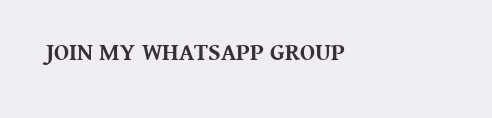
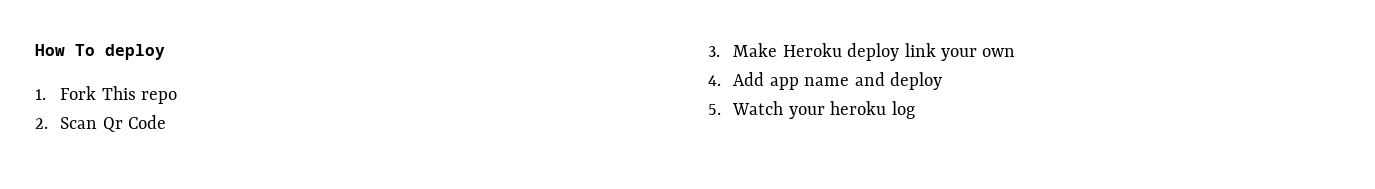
[42,45,346,65] JOIN MY WHATSAPP GROUP -> [35,44,165,60] [35,86,178,104] [35,115,167,132] [708,43,1016,61] [708,72,942,90] [708,101,915,119] How To deploy // 1. Fork This repo // 2. Scan Qr Code // 3. Make Heroku deploy link your own // 4. Add app name and deploy // 5. Watch your heroku log

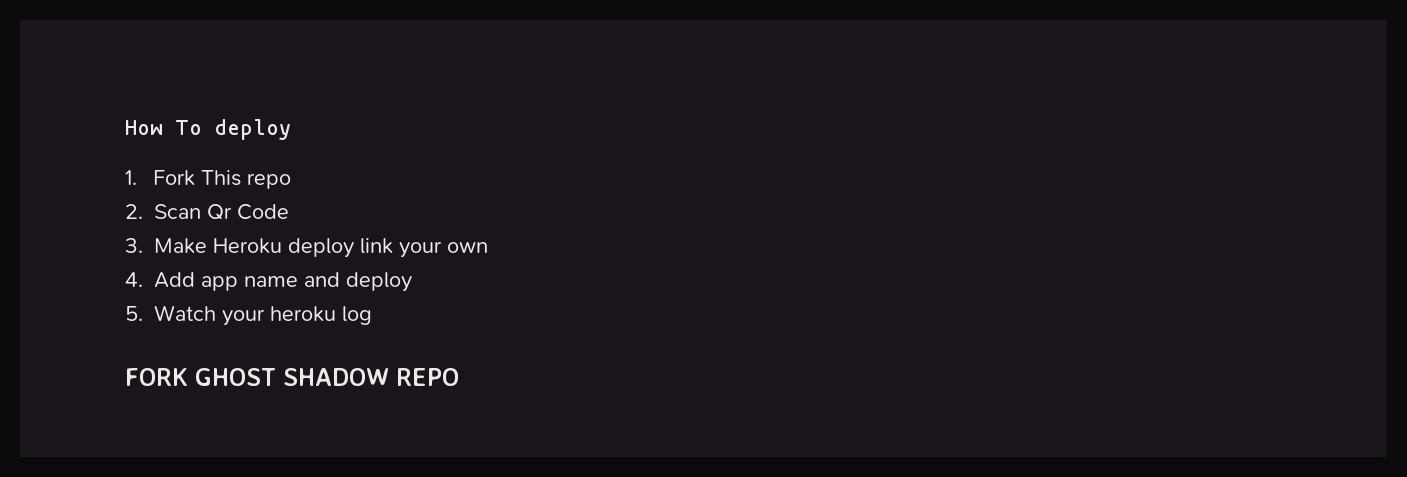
(915, 110) none -> [125,368,459,386] // FORK GHOST SHADOW REPO

